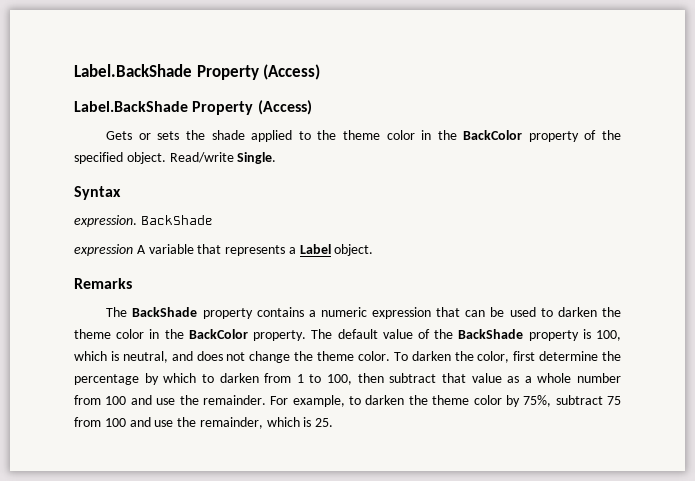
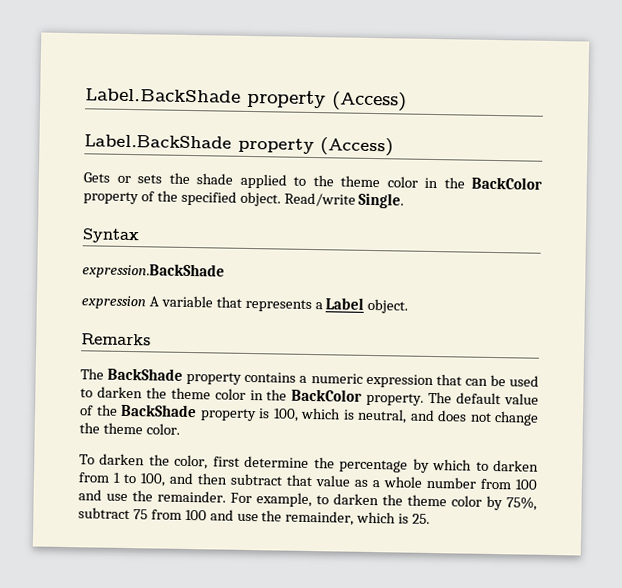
[74,64,259,80] Label.BackShade Property -> [85,88,326,109] Label.BackShade property
[192,101,254,115] Property -> [238,137,314,155] property
[74,215,213,227] expression. BackShade -> [82,262,225,280] expression.BackShade
(390, 356) none -> (180, 429) //
(352, 379) none -> [169,472,194,485] and

